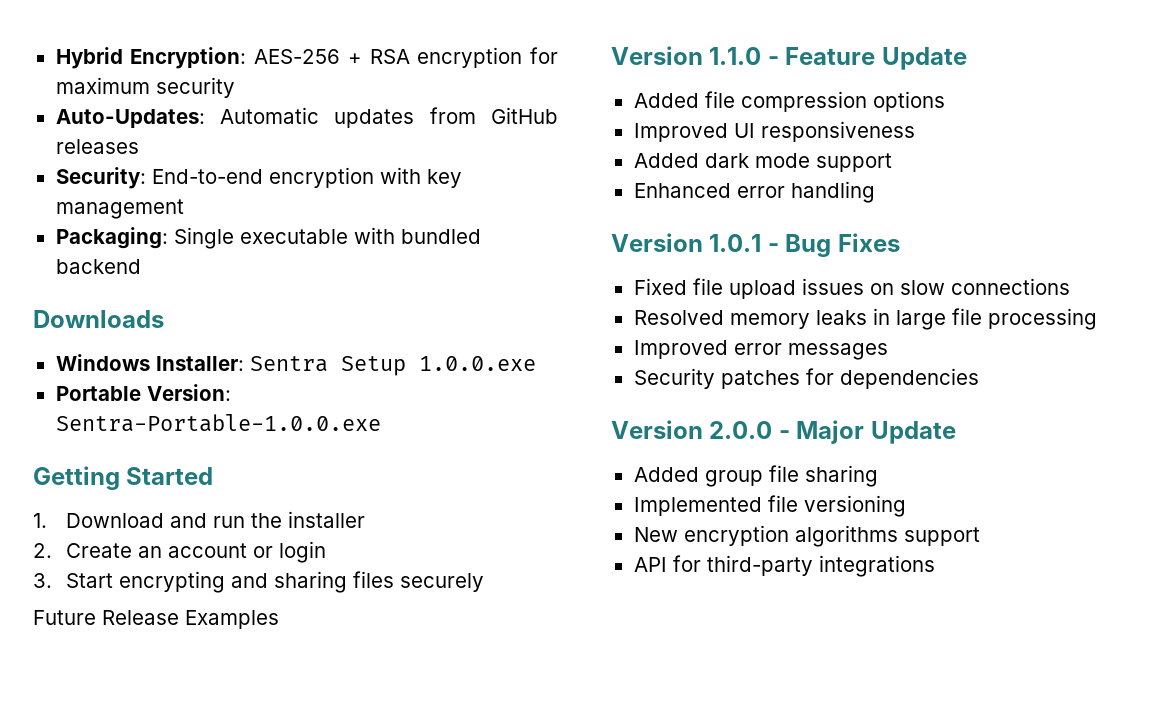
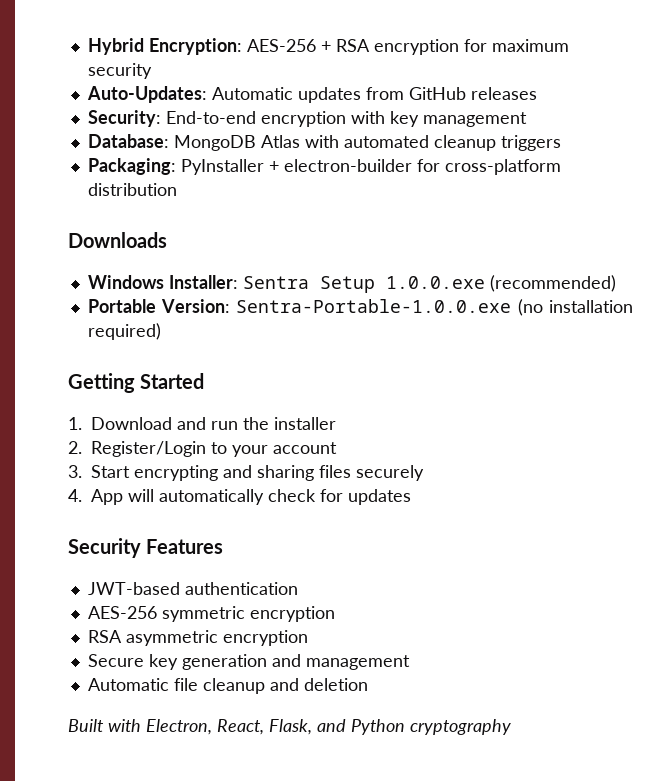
[55,227,481,249] [55,259,141,274] Packaging: Single executable with bundled backend -> [87,134,561,151] [87,158,561,175] [87,183,177,196] Database: MongoDB Atlas with automated cleanup triggers // Packaging: PyInstaller + electron-builder for cross-platform distribution
(536, 363) none -> [489,275,616,292] (recommended)
(381, 423) none -> [517,299,633,316] [87,323,161,340] (no installation required)
[65,543,162,558] Create an -> [91,441,268,457] Register/Login to your
[252,541,326,563] or login -> (337, 448) none
[33,610,279,629] [611,46,967,70] [633,91,945,112] [633,121,915,142] [633,153,892,172] [633,181,875,203] [611,233,900,257] [633,278,1070,299] [633,308,1097,330] [633,340,888,360] [633,368,979,389] [611,420,956,444] [633,465,878,487] [633,495,906,517] [633,525,980,547] [633,555,935,577] Future Release Examples // Version 1.1.0 - Feature Update // Added file compression options // Improved UI responsiveness // Added dark mode support // Enhanced error handling // Version 1.0.1 - Bug Fixes // Fixed file upload issues on slow connections // Resolved memory leaks in large file processing // Improved error messages // Security patches for dependencies // Version 2.0.0 - Major Update // Added group file sharing // Implemented file versioning // New encryption algorithms support // API for third-party integrations -> [68,489,411,505] [68,538,224,558] [87,582,298,595] [87,606,335,622] [87,630,308,646] [87,654,410,670] [87,678,368,694] [68,719,511,735] 4. App will automatically check for updates // Security Features // JWT-based authentication // AES-256 symmetric encryption // RSA asymmetric encryption // Secure key generation and management // Automatic file cleanup and deletion // Built with Electron, React, Flask, and Python cryptography

